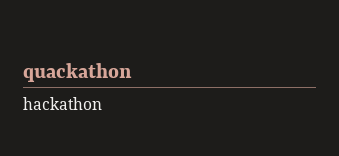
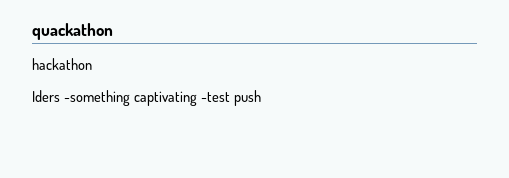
(102, 103) none -> [32,90,261,106] // Iders -something captivating -test push

